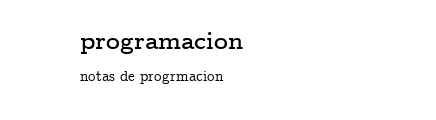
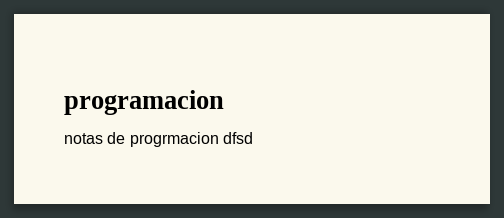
(224, 77) none -> [222,132,253,144] dfsd

